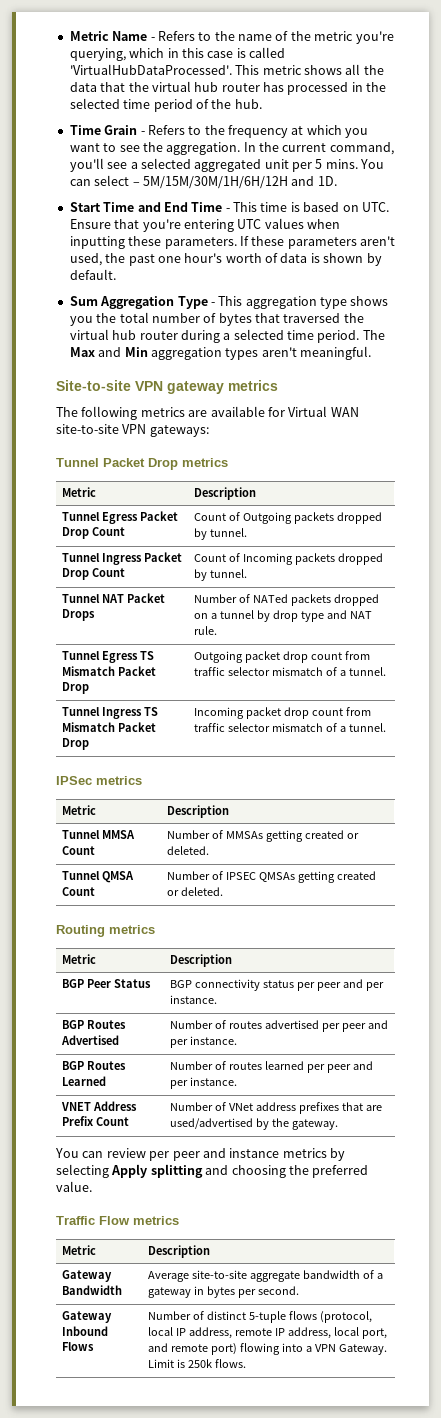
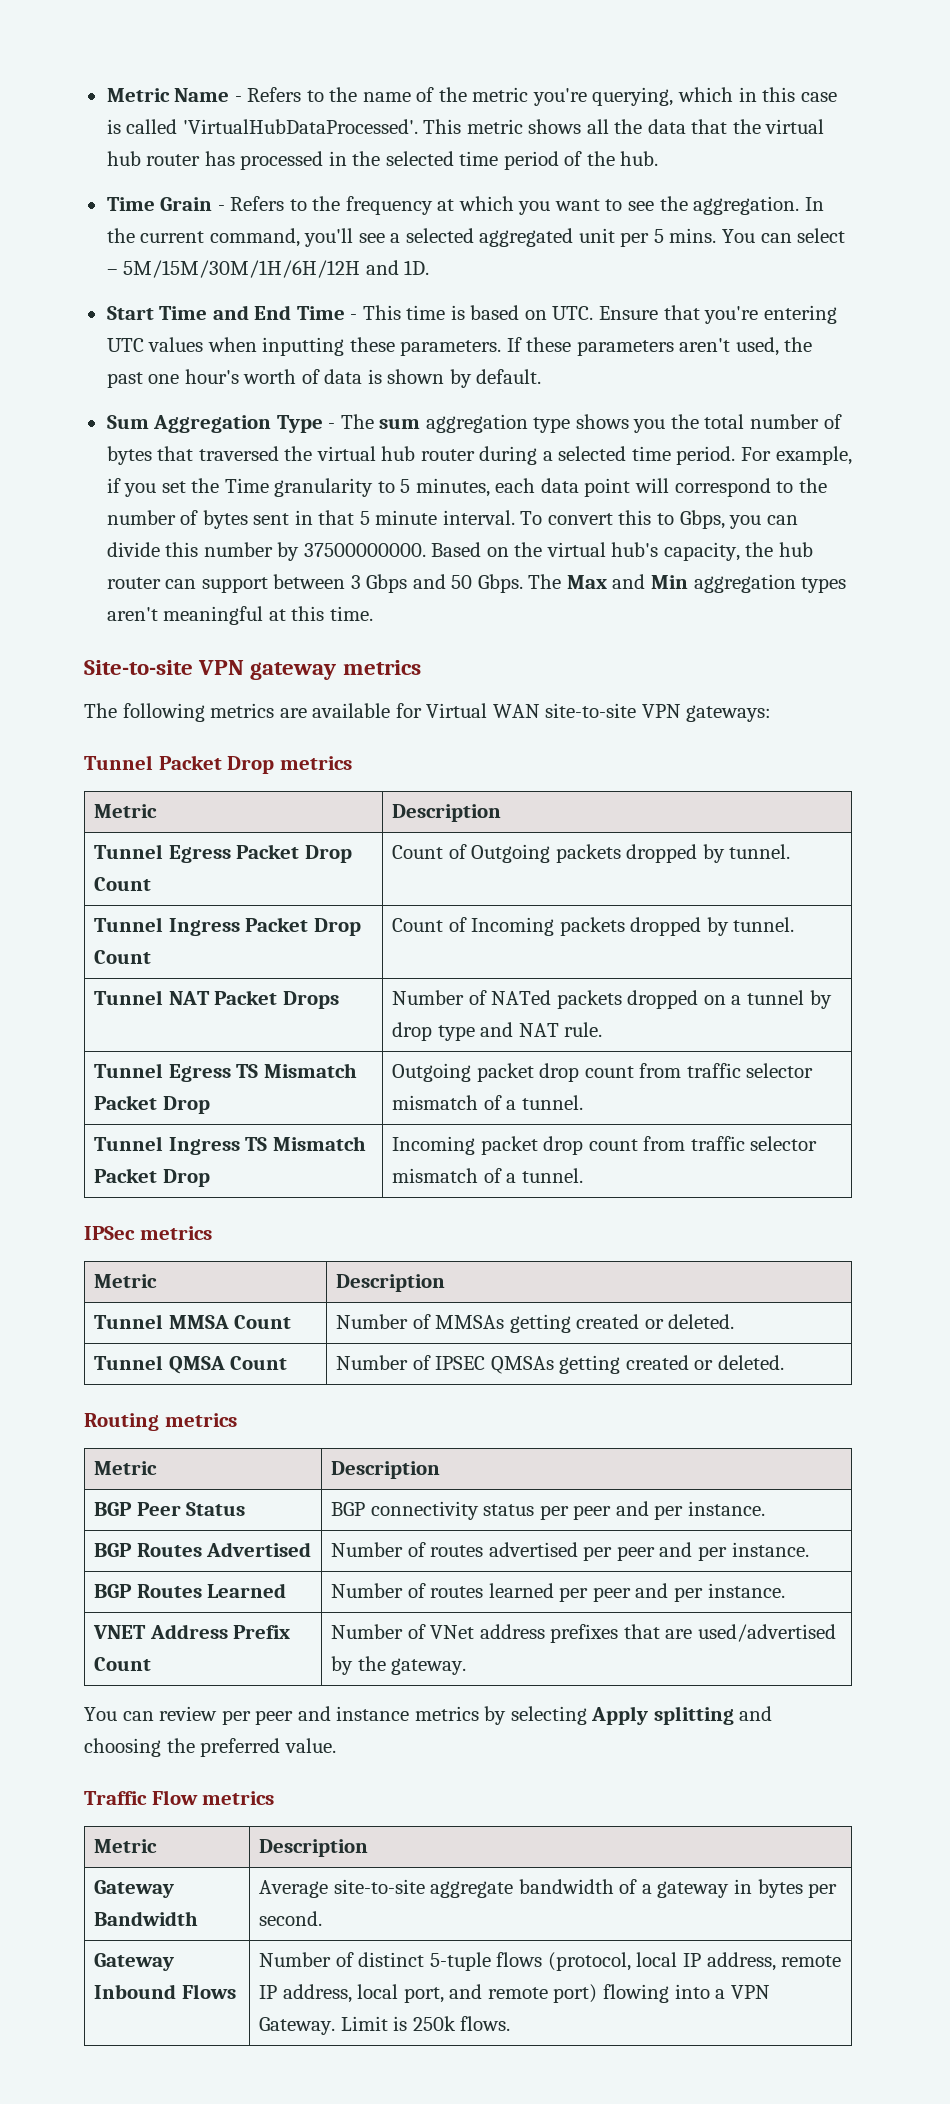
[218,296,243,306] This -> [340,414,421,429] The sum
(360, 336) none -> [740,446,852,465] [106,478,827,497] [106,510,798,529] [106,542,813,561] [106,574,523,593] For example, if you set the Time granularity to 5 minutes, each data point will correspond to the number of bytes sent in that 5 minute interval. To convert this to Gbps, you can divide this number by 37500000000. Based on the virtual hub's capacity, the hub router can support between 3 Gbps and 50 Gbps.
[300,346,371,360] meaningful. -> [163,606,373,625] meaningful at this time.

